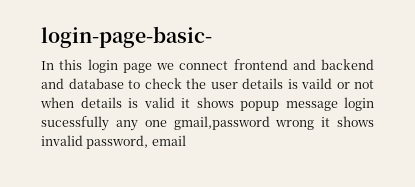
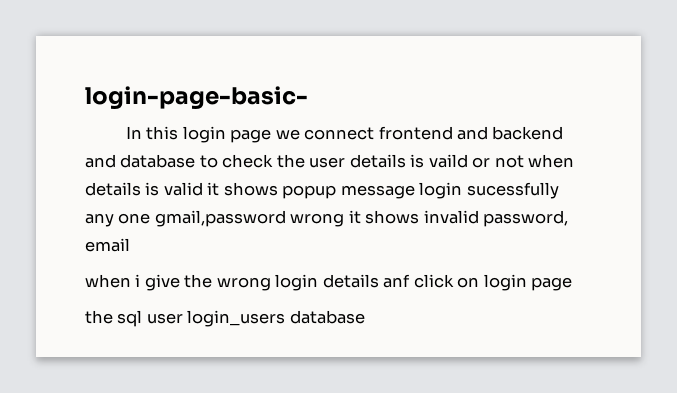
(186, 140) none -> [85,274,573,291] [85,310,365,327] // when i give the wrong login details anf click on login page // the sql user login_users database

